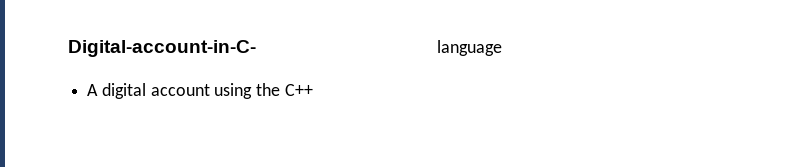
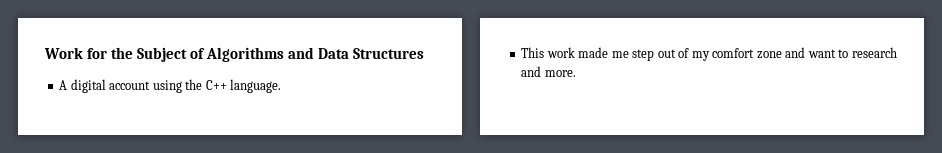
[68,40,256,57] Digital-account-in-C- -> [44,47,425,62] Work for the Subject of Algorithms and Data Structures
[437,40,503,56] language -> [230,79,282,93] [521,47,897,61] [521,66,576,77] language. // This work made me step out of my comfort zone and want to research and more.

